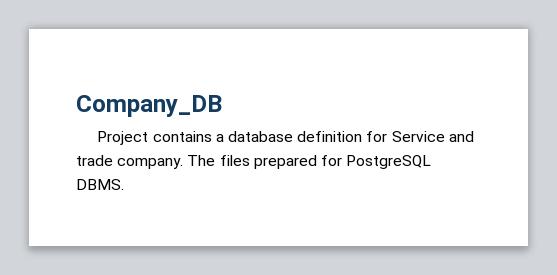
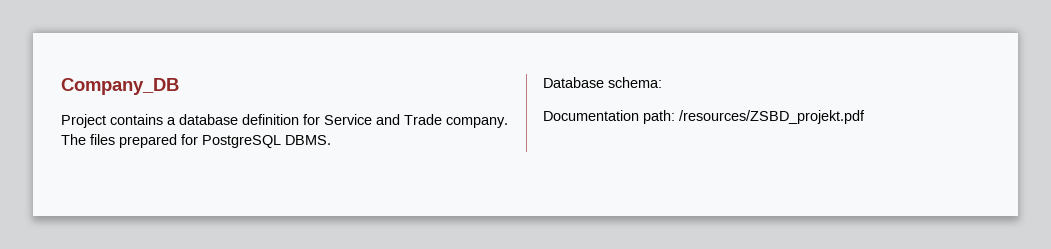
[76,155,113,166] trade -> [404,114,442,125] Trade
(124, 184) none -> [543,77,662,88] [543,110,865,124] // Database schema: // Documentation path: /resources/ZSBD_projekt.pdf

